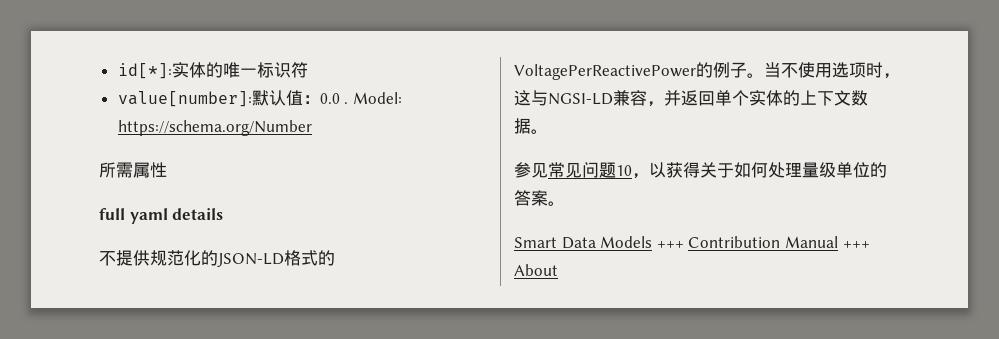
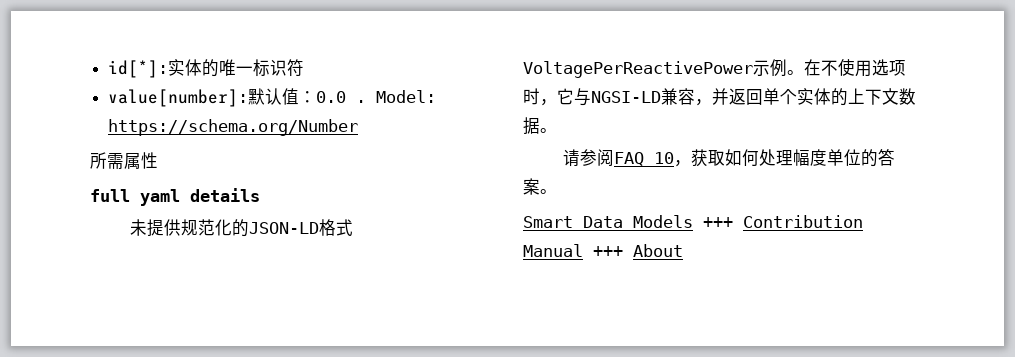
[99,251,116,266] 不 -> [130,219,148,236] 未
[318,250,335,266] [514,62,781,80] 的VoltagePerReactivePower的例子。当 -> [523,59,821,78] VoltagePerReactivePower示例。在
[514,90,531,106] 这 -> [557,88,574,105] 它
[514,162,734,179] 参见常见问题10，以获得关于 -> [563,149,726,167] 请参阅FAQ 10，获取
[802,162,836,178] 量级 -> [793,149,828,166] 幅度

